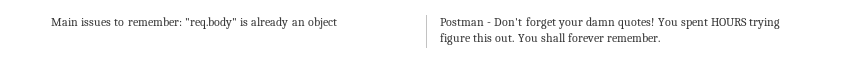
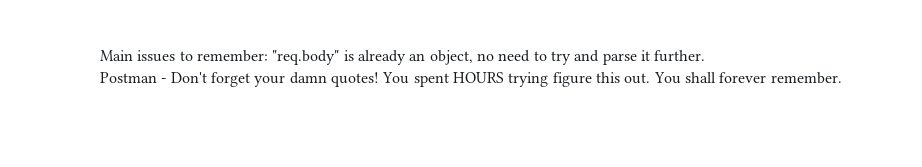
[307,17,337,29] object -> [429,50,706,65] object, no need to try and parse it further.

